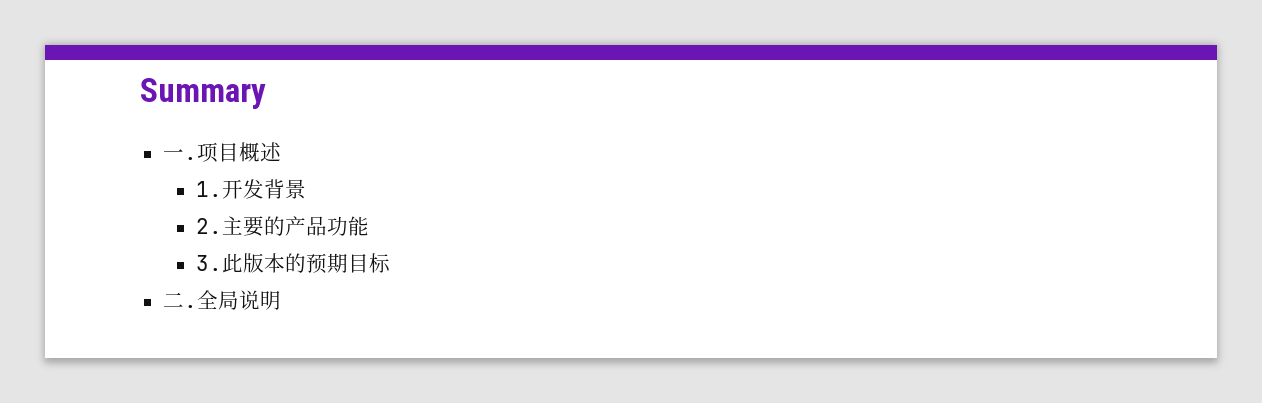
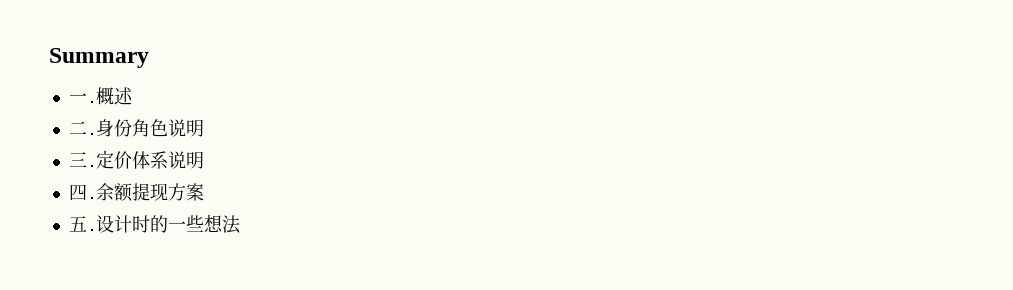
[196,142,239,163] 项目 -> (97, 98) none
[195,179,306,199] [195,216,369,237] [195,253,391,274] // 1.开发背景 // 2.主要的产品功能 // 3.此版本的预期目标 -> (133, 96) none
[196,290,281,310] 全局说明 -> [95,119,204,137] [68,150,204,171] [68,183,204,203] [68,214,241,235] 身份角色说明 // 三.定价体系说明 // 四.余额提现方案 // 五.设计时的一些想法

